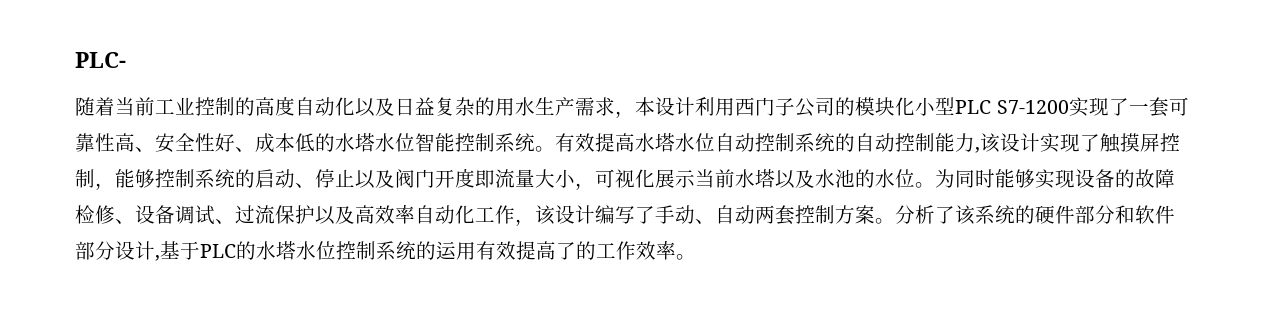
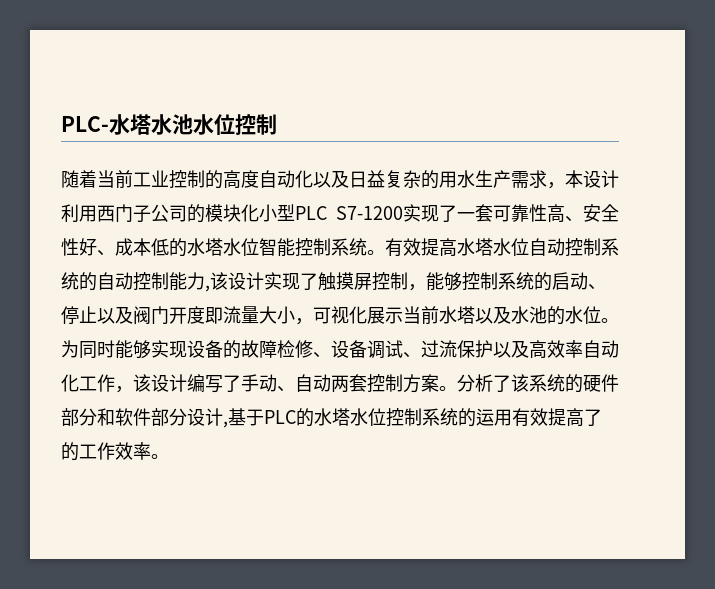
(126, 60) none -> [109,114,277,135] 水塔水池水位控制

